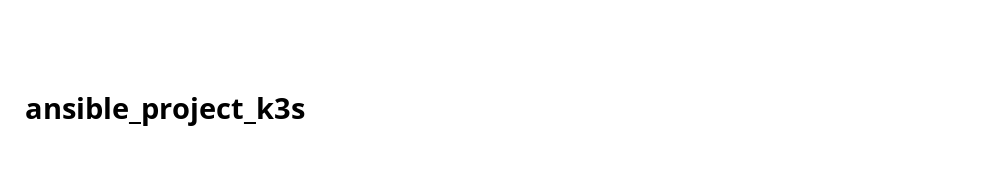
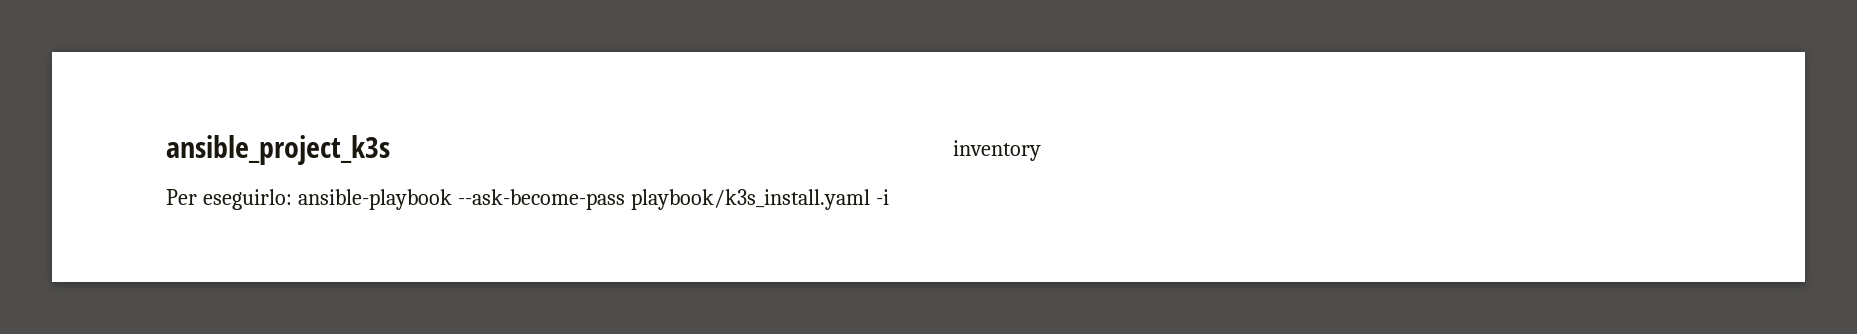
(305, 111) none -> [166,189,889,210] [953,140,1041,161] // Per eseguirlo: ansible-playbook --ask-become-pass playbook/k3s_install.yaml -i inventory

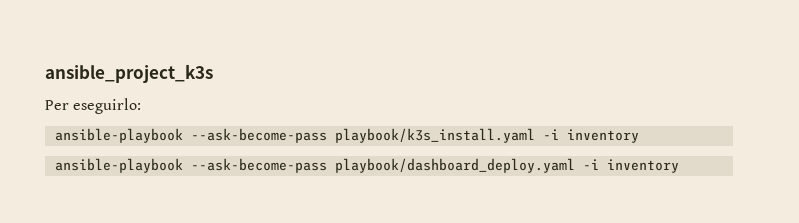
(292, 199) none -> (142, 106) //
(1041, 150) none -> [54,158,679,173] // ansible-playbook --ask-become-pass playbook/dashboard_deploy.yaml -i inventory

